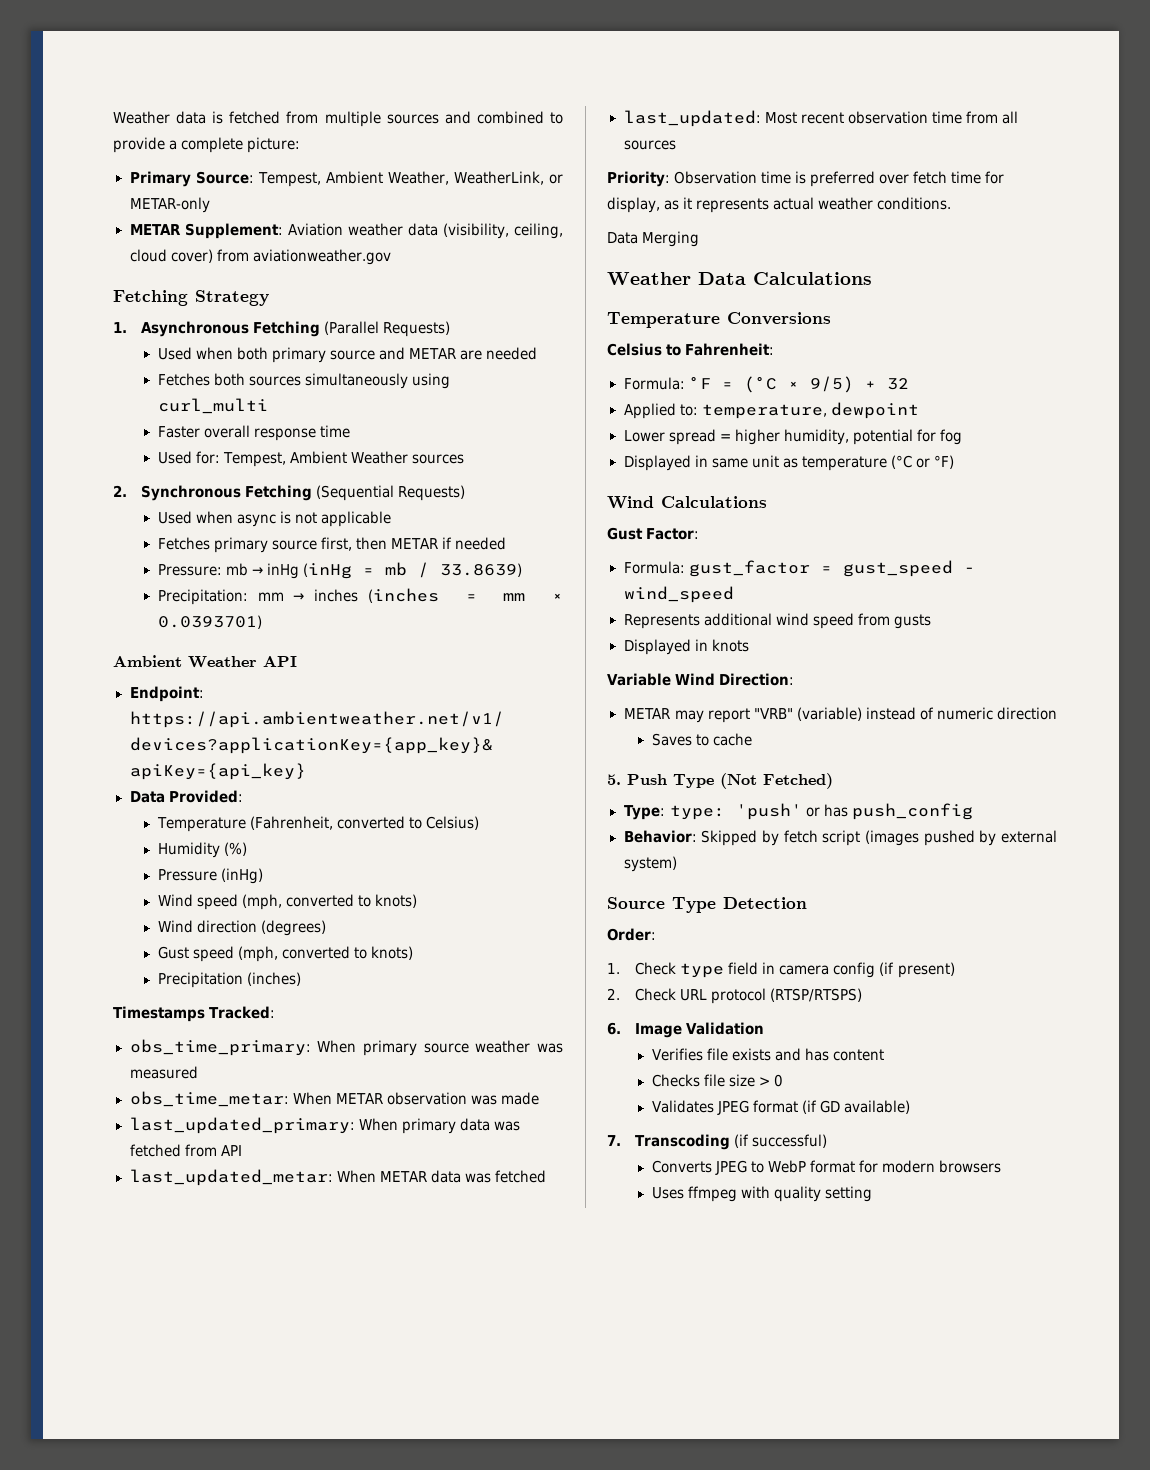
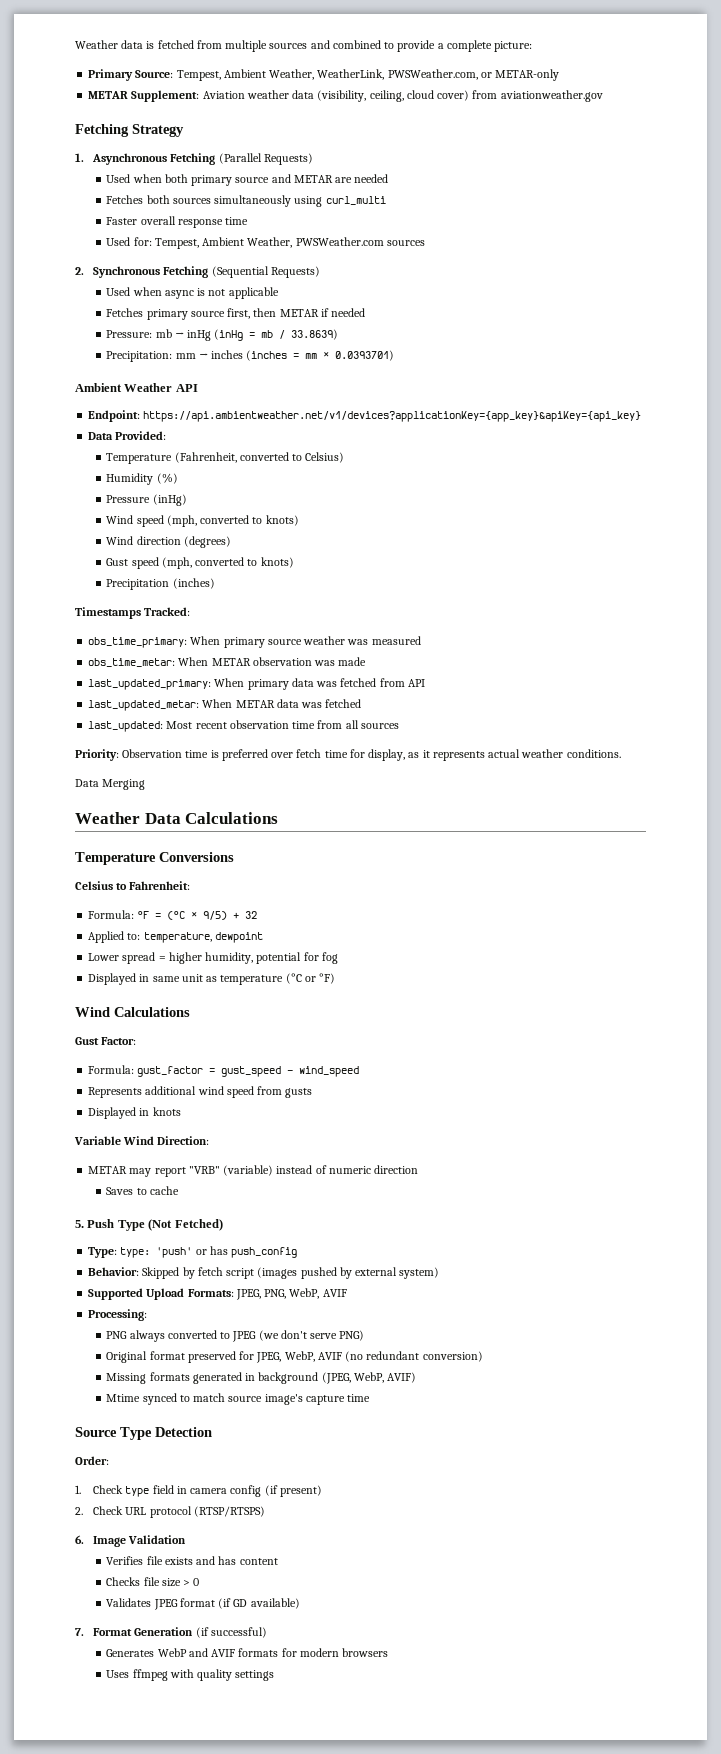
(544, 178) none -> [387,69,478,80] PWSWeather.com,
[350,451,408,464] Weather -> [247,237,384,248] Weather, PWSWeather.com
(677, 864) none -> [88,1288,347,1300] [88,1309,148,1321] [106,1330,365,1342] [106,1351,483,1363] [106,1372,417,1384] [106,1393,371,1405] // Supported Upload Formats: JPEG, PNG, WebP, AVIF // Processing: // PNG always converted to JPEG (we don't serve PNG) // Original format preserved for JPEG, WebP, AVIF (no redundant conversion) // Missing formats generated in background (JPEG, WebP, AVIF) // Mtime synced to match source image's capture time
[635,1134,731,1150] Transcoding -> [93,1627,194,1636] Format Generation
[651,1160,855,1175] Converts JPEG to WebP format -> [106,1648,279,1657] Generates WebP and AVIF formats
[824,1186,872,1202] setting -> [235,1670,275,1681] settings

